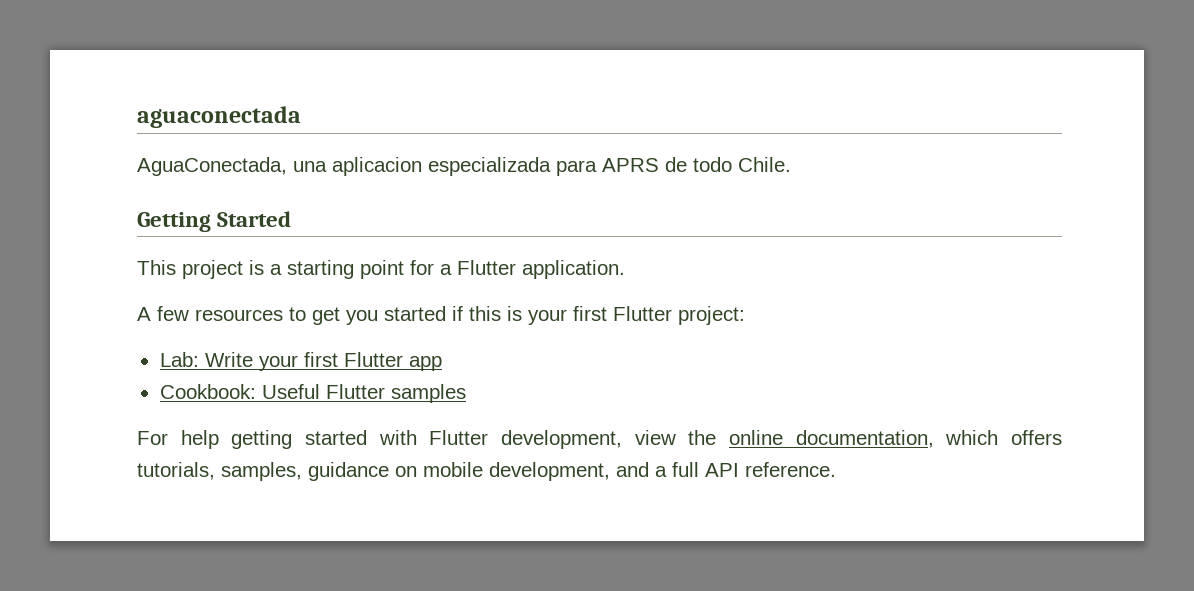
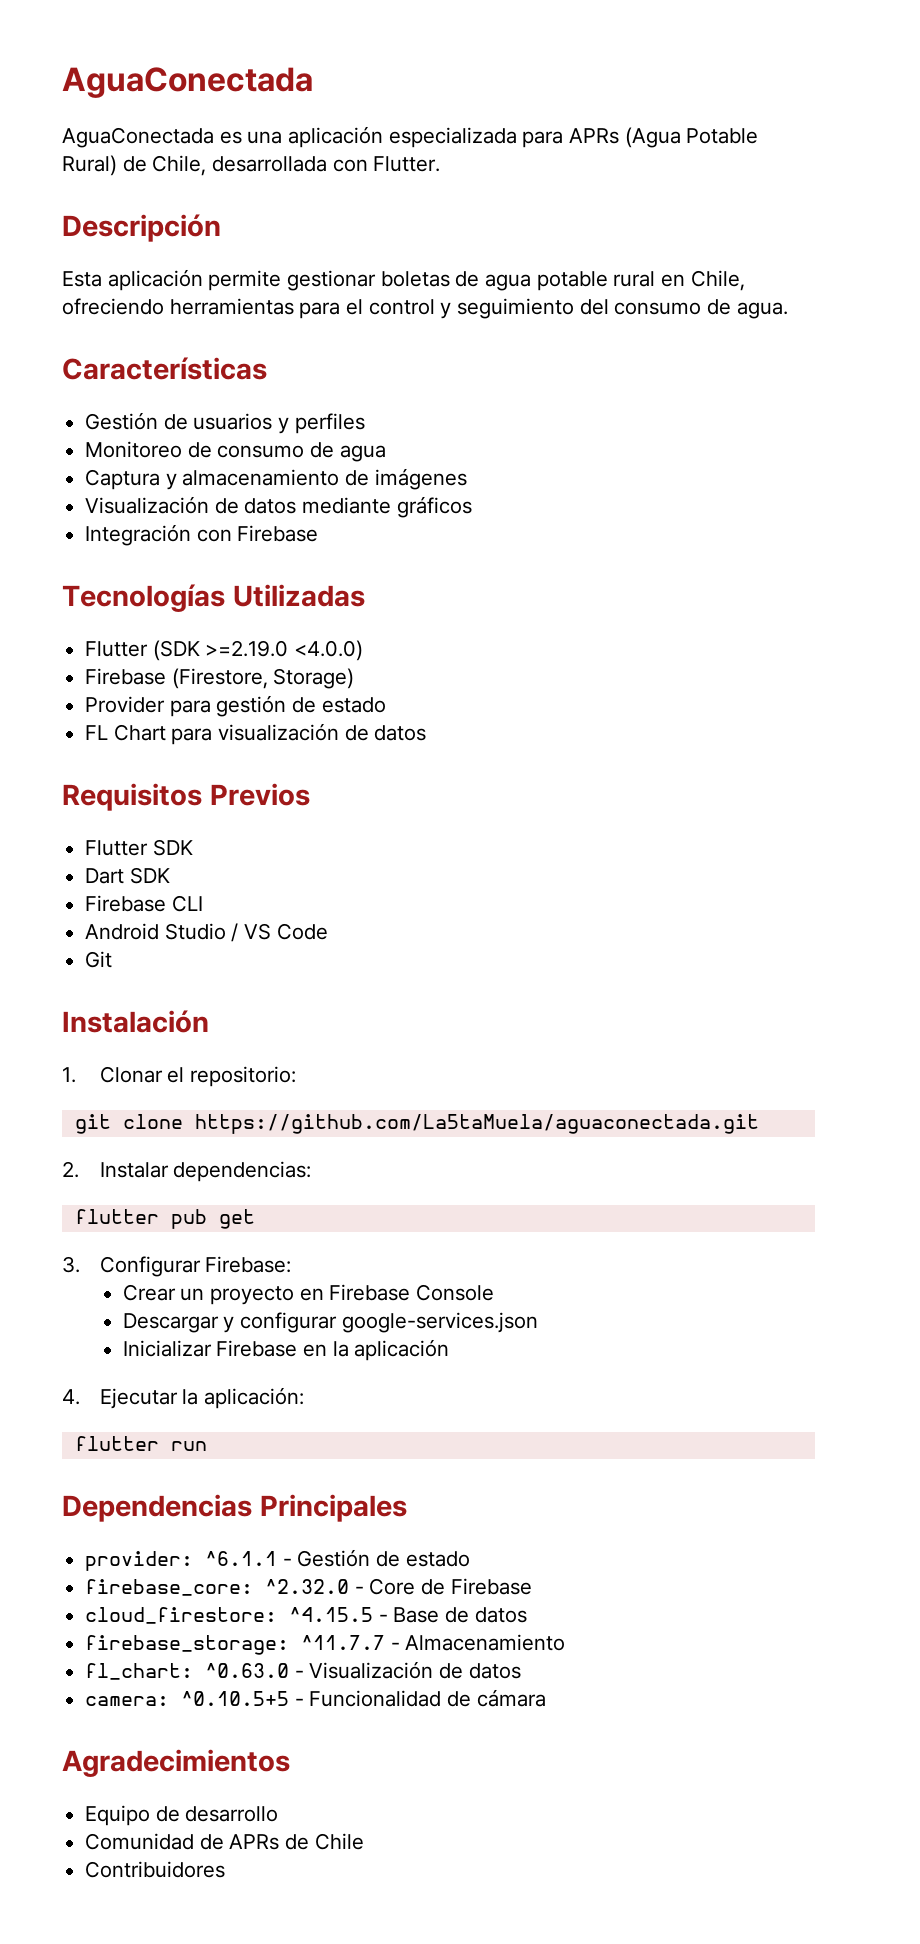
[137,106,301,128] [137,157,791,176] [137,211,292,232] [137,260,625,279] [137,306,745,325] [159,352,442,371] [159,384,466,403] [137,430,1062,449] [137,462,836,481] aguaconectada // AguaConectada, una aplicacion especializada para APRS de todo Chile. // Getting Started // This project is a starting point for a Flutter application. // A few resources to get you started if this is your first Flutter project: // Lab: Write your first Flutter app // Cookbook: Useful Flutter samples // For help getting started with Flutter development, view the online documentation, which offers tutorials, samples, guidance on mobile development, and a full API reference. -> [62,67,313,98] [62,126,759,148] [62,155,441,176] [62,214,221,242] [62,269,745,291] [62,298,788,319] [62,357,267,380] [85,412,365,434] [85,441,386,462] [85,468,467,490] [85,496,472,518] [85,524,319,546] [62,584,365,612] [85,640,364,661] [85,668,355,689] [85,695,386,717] [85,723,427,745] [62,783,310,811] [85,839,193,856] [85,867,170,884] [85,895,203,912] [85,923,328,942] [85,951,113,968] [62,1010,209,1033] [62,1066,296,1087] [74,1114,759,1134] [62,1161,312,1182] [74,1209,255,1229] [62,1256,292,1277] [122,1284,495,1305] [122,1312,538,1333] [122,1339,450,1361] [62,1387,304,1409] [74,1436,207,1451] [62,1494,407,1522] [85,1549,470,1571] [85,1578,532,1596] [85,1607,527,1624] [85,1634,566,1655] [85,1661,521,1680] [85,1689,546,1707] [62,1749,290,1777] [85,1805,279,1826] [85,1833,364,1850] [85,1861,226,1878] AguaConectada // AguaConectada es una aplicación especializada para APRs (Agua Potable Rural) de Chile, desarrollada con Flutter. // Descripción // Esta aplicación permite gestionar boletas de agua potable rural en Chile, ofreciendo herramientas para el control y seguimiento del consumo de agua. // Características // Gestión de usuarios y perfiles // Monitoreo de consumo de agua // Captura y almacenamiento de imágenes // Visualización de datos mediante gráficos // Integración con Firebase // Tecnologías Utilizadas // Flutter (SDK >=2.19.0 <4.0.0) // Firebase (Firestore, Storage) // Provider para gestión de estado // FL Chart para visualización de datos // Requisitos Previos // Flutter SDK // Dart SDK // Firebase CLI // Android Studio / VS Code // Git // Instalación // 1. Clonar el repositorio: // git clone https://github.com/La5taMuela/aguaconectada.git // 2. Instalar dependencias: // flutter pub get // 3. Configurar Firebase: // Crear un proyecto en Firebase Console // Descargar y configurar google-services.json // Inicializar Firebase en la aplicación // 4. Ejecutar la aplicación: // flutter run // Dependencias Principales // provider: ^6.1.1 - Gestión de estado // firebase_core: ^2.32.0 - Core de Firebase // cloud_firestore: ^4.15.5 - Base de datos // firebase_storage: ^11.7.7 - Almacenamiento // fl_chart: ^0.63.0 - Visualización de datos // camera: ^0.10.5+5 - Funcionalidad de cámara // Agradecimientos // Equipo de desarrollo // Comunidad de APRs de Chile // Contribuidores

